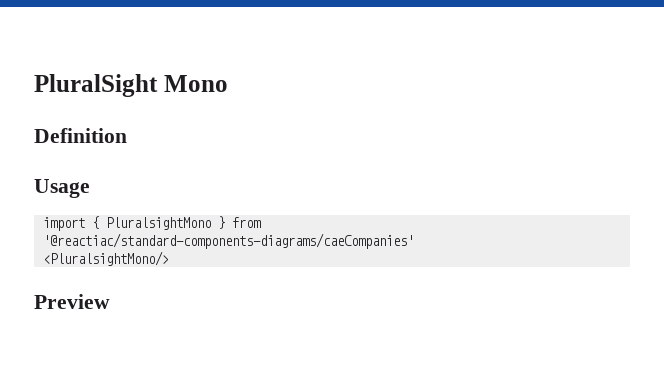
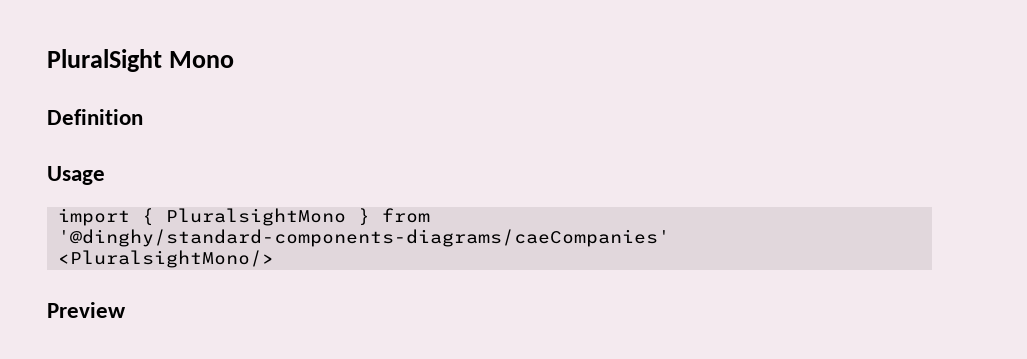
[43,233,414,249] '@reactiac/standard-components-diagrams/caeCompanies' -> [58,229,671,247] '@dinghy/standard-components-diagrams/caeCompanies'

